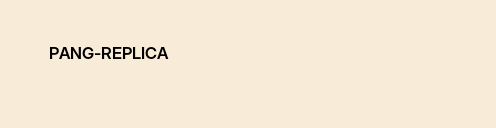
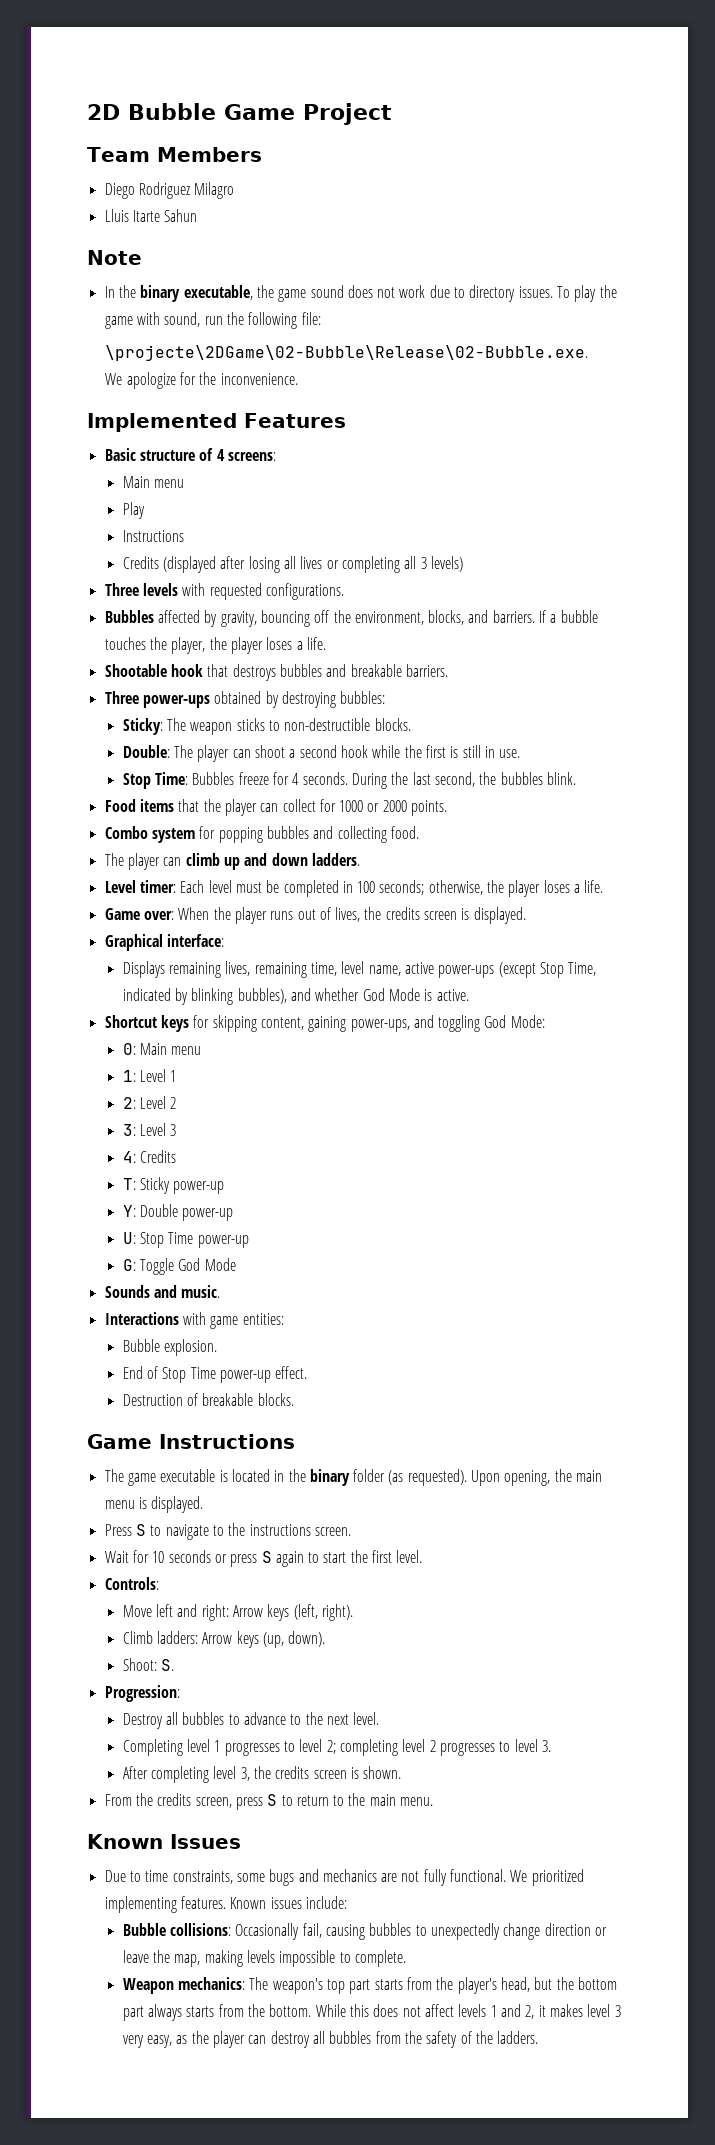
[49,47,169,59] PANG-REPLICA -> [87,103,392,125] [87,147,262,162] [104,182,235,199] [104,209,198,222] [87,250,142,265] [104,285,617,302] [104,312,321,329] [105,345,589,361] [105,372,298,389] [87,413,346,432] [104,448,276,461] [122,476,185,488] [122,502,145,519] [122,530,184,542] [122,556,464,573] [104,583,344,600] [104,610,598,627] [104,637,326,654] [104,664,448,681] [104,691,386,708] [122,718,411,735] [122,745,521,762] [122,772,576,789] [104,799,448,816] [104,826,419,843] [104,853,360,870] [104,880,604,897] [104,907,526,924] [104,934,224,951] [122,961,597,978] [122,988,469,1005] [104,1015,545,1032] [122,1043,202,1055] [122,1069,177,1082] [122,1096,177,1109] [122,1123,177,1136] [122,1150,177,1163] [122,1177,225,1194] [122,1204,234,1221] [122,1232,249,1248] [122,1258,236,1275] [104,1285,221,1298] [104,1312,284,1329] [122,1339,218,1356] [122,1366,308,1383] [122,1393,294,1406] [87,1434,295,1449] [104,1469,603,1486] [104,1496,204,1513] [104,1523,351,1540] [104,1550,423,1567] [104,1577,159,1590] [122,1604,354,1621] [122,1631,326,1648] [122,1658,175,1671] [104,1685,180,1702] [122,1712,380,1729] [122,1739,551,1756] [122,1766,402,1783] [104,1793,434,1810] [87,1834,241,1849] [104,1869,584,1886] [104,1896,347,1913] [122,1923,608,1940] [122,1950,407,1967] [122,1977,617,1994] [122,2004,621,2021] [122,2031,539,2048] 2D Bubble Game Project // Team Members // Diego Rodriguez Milagro // Lluis Itarte Sahun // Note // In the binary executable, the game sound does not work due to directory issues. To play the game with sound, run the following file: // \projecte\2DGame\02-Bubble\Release\02-Bubble.exe. // We apologize for the inconvenience. // Implemented Features // Basic structure of 4 screens: // Main menu // Play // Instructions // Credits (displayed after losing all lives or completing all 3 levels) // Three levels with requested configurations. // Bubbles affected by gravity, bouncing off the environment, blocks, and barriers. If a bubble touches the player, the player loses a life. // Shootable hook that destroys bubbles and breakable barriers. // Three power-ups obtained by destroying bubbles: // Sticky: The weapon sticks to non-destructible blocks. // Double: The player can shoot a second hook while the first is still in use. // Stop Time: Bubbles freeze for 4 seconds. During the last second, the bubbles blink. // Food items that the player can collect for 1000 or 2000 points. // Combo system for popping bubbles and collecting food. // The player can climb up and down ladders. // Level timer: Each level must be completed in 100 seconds; otherwise, the player loses a life. // Game over: When the player runs out of lives, the credits screen is displayed. // Graphical interface: // Displays remaining lives, remaining time, level name, active power-ups (except Stop Time, indicated by blinking bubbles), and whether God Mode is active. // Shortcut keys for skipping content, gaining power-ups, and toggling God Mode: // 0: Main menu // 1: Level 1 // 2: Level 2 // 3: Level 3 // 4: Credits // T: Sticky power-up // Y: Double power-up // U: Stop Time power-up // G: Toggle God Mode // Sounds and music. // Interactions with game entities: // Bubble explosion. // End of Stop Time power-up effect. // Destruction of breakable blocks. // Game Instructions // The game executable is located in the binary folder (as requested). Upon opening, the main menu is displayed. // Press S to navigate to the instructions screen. // Wait for 10 seconds or press S again to start the first level. // Controls: // Move left and right: Arrow keys (left, right). // Climb ladders: Arrow keys (up, down). // Shoot: S. // Progression: // Destroy all bubbles to advance to the next level. // Completing level 1 progresses to level 2; completing level 2 progresses to level 3. // After completing level 3, the credits screen is shown. // From the credits screen, press S to return to the main menu. // Known Issues // Due to time constraints, some bugs and mechanics are not fully functional. We prioritized implementing features. Known issues include: // Bubble collisions: Occasionally fail, causing bubbles to unexpectedly change direction or leave the map, making levels impossible to complete. // Weapon mechanics: The weapon's top part starts from the player's head, but the bottom part always starts from the bottom. While this does not affect levels 1 and 2, it makes level 3 very easy, as the player can destroy all bubbles from the safety of the ladders.

